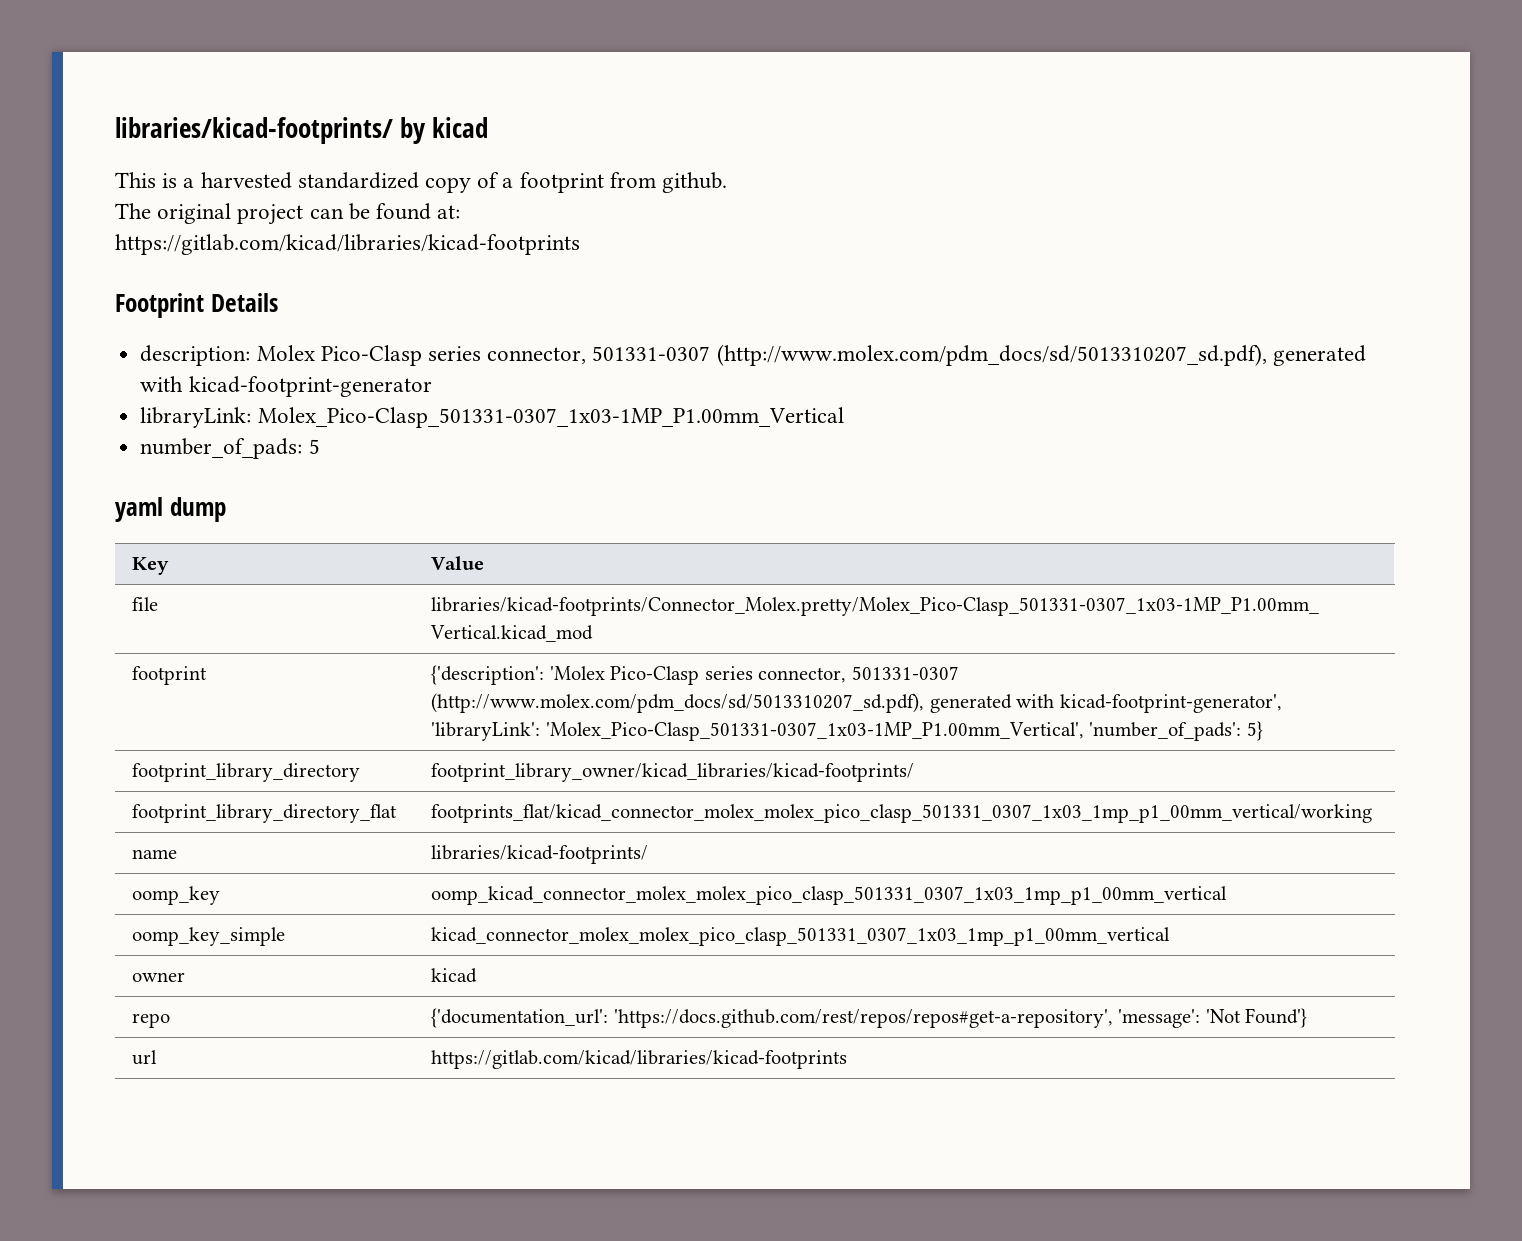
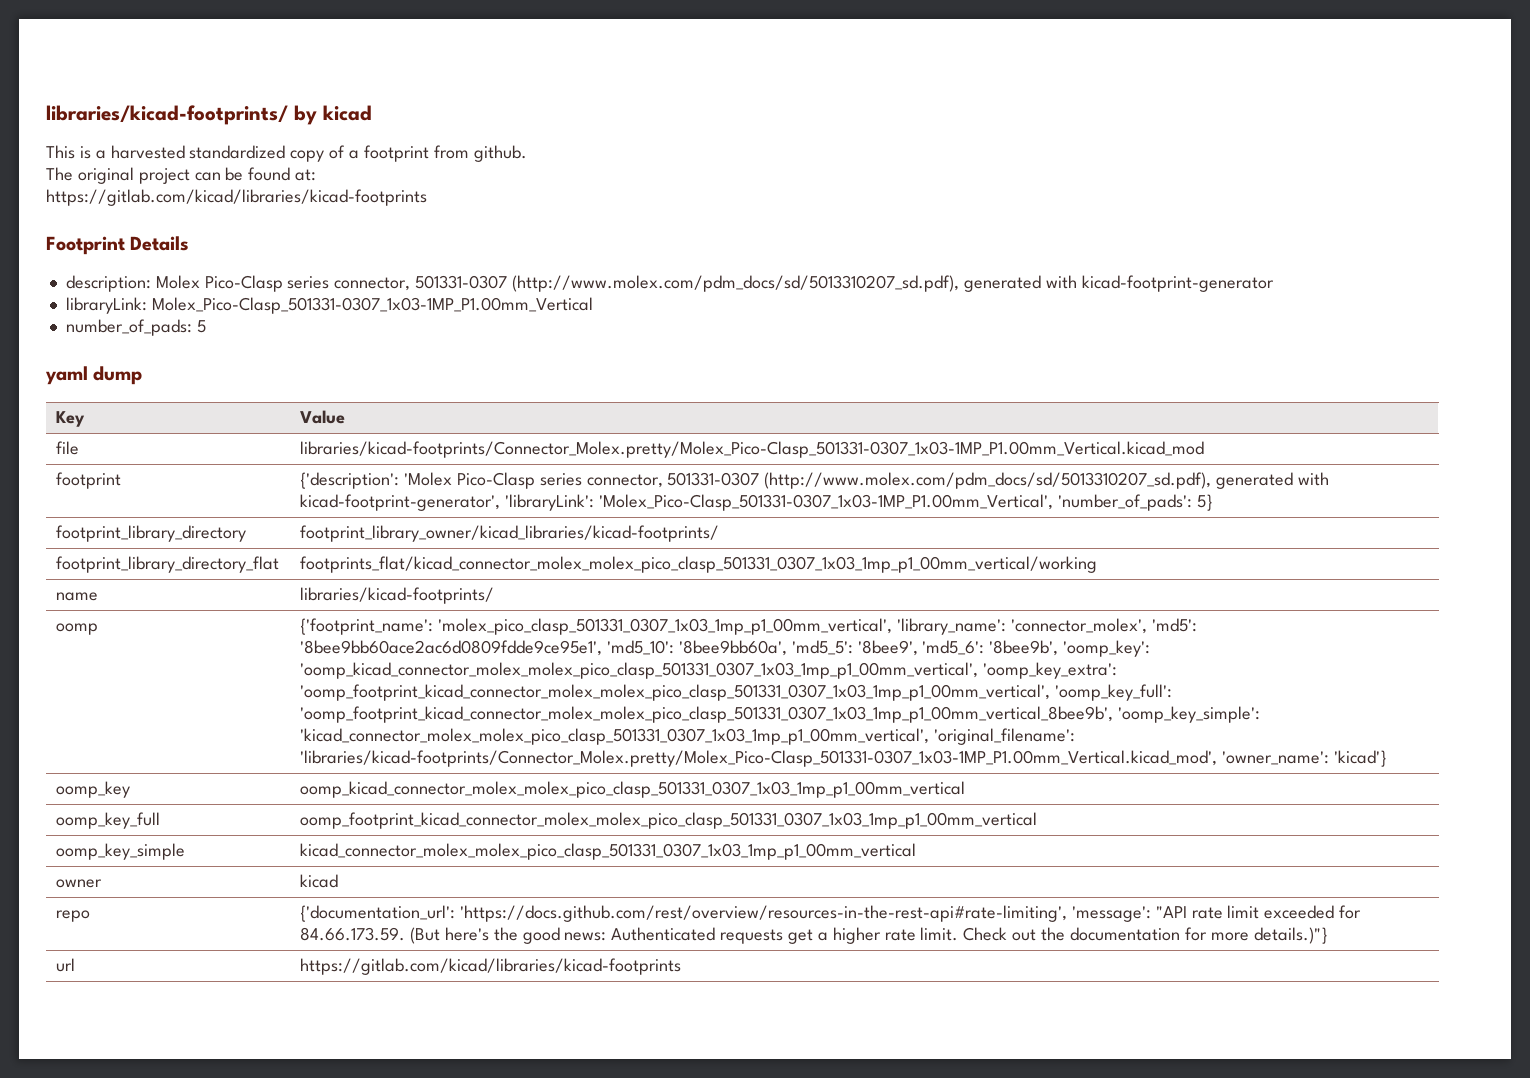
(649, 854) none -> [56,623,99,635] [300,618,1197,635] [300,640,1151,657] [300,662,1118,679] [300,684,1173,701] [300,706,1261,723] [300,728,1076,745] [300,750,1387,767] // oomp | {'footprint_name': 'molex_pico_clasp_501331_0307_1x03_1mp_p1_00mm_vertical', 'library_name': 'connector_molex', 'md5': '8bee9bb60ace2ac6d0809fdde9ce95e1', 'md5_10': '8bee9bb60a', 'md5_5': '8bee9', 'md5_6': '8bee9b', 'oomp_key': 'oomp_kicad_connector_molex_molex_pico_clasp_501331_0307_1x03_1mp_p1_00mm_vertical', 'oomp_key_extra': 'oomp_footprint_kicad_connector_molex_molex_pico_clasp_501331_0307_1x03_1mp_p1_00mm_vertical', 'oomp_key_full': 'oomp_footprint_kicad_connector_molex_molex_pico_clasp_501331_0307_1x03_1mp_p1_00mm_vertical_8bee9b', 'oomp_key_simple': 'kicad_connector_molex_molex_pico_clasp_501331_0307_1x03_1mp_p1_00mm_vertical', 'original_filename': 'libraries/kicad-footprints/Connector_Molex.pretty/Molex_Pico-Clasp_501331-0307_1x03-1MP_P1.00mm_Vertical.kicad_mod', 'owner_name': 'kicad'}
(1228, 895) none -> [56,812,161,829] [300,812,1038,829] // oomp_key_full | oomp_footprint_kicad_connector_molex_molex_pico_clasp_501331_0307_1x03_1mp_p1_00mm_vertical
[613,1008,1308,1028] 'https://docs.github.com/rest/repos/repos#get-a-repository', 'message': 'Not Found'} -> [460,905,1362,922] [300,927,1328,944] 'https://docs.github.com/rest/overview/resources-in-the-rest-api#rate-limiting', 'message': "API rate limit exceeded for 84.66.173.59. (But here's the good news: Authenticated requests get a higher rate limit. Check out the documentation for more details.)"}

